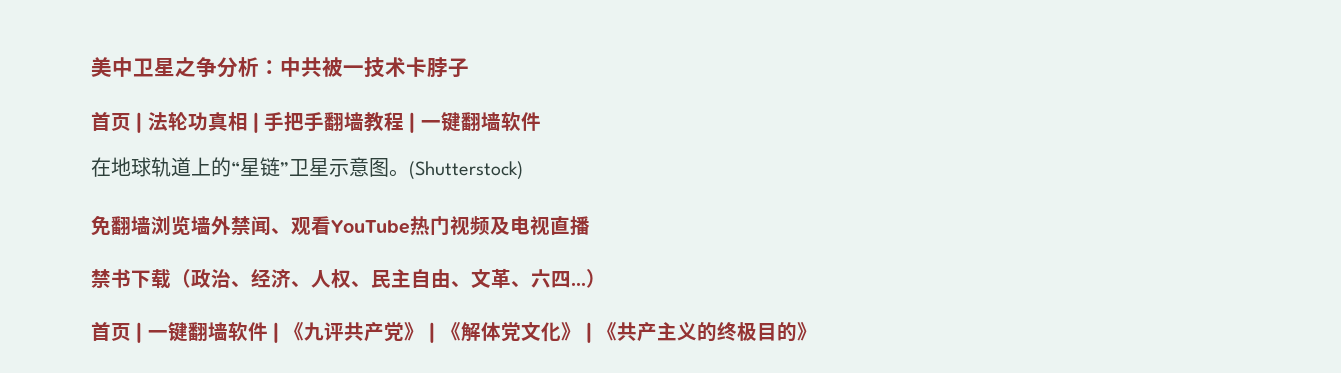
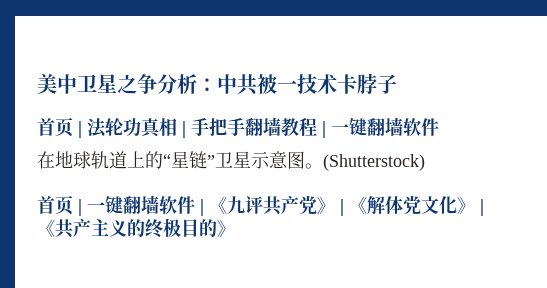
[91,215,590,236] [91,268,606,289] // 免翻墙浏览墙外禁闻、观看YouTube热门视频及电视直播 // 禁书下载（政治、经济、人权、民主自由、文革、六四...） -> (425, 162) none

